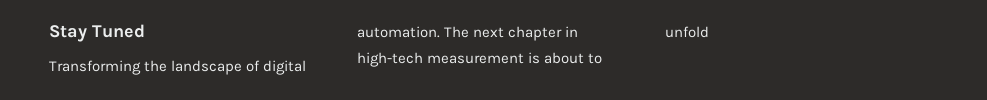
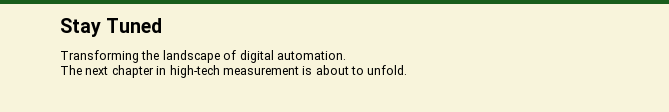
(440, 32) none -> (346, 55) //
[665,26,709,38] unfold -> [367,65,408,75] unfold.

